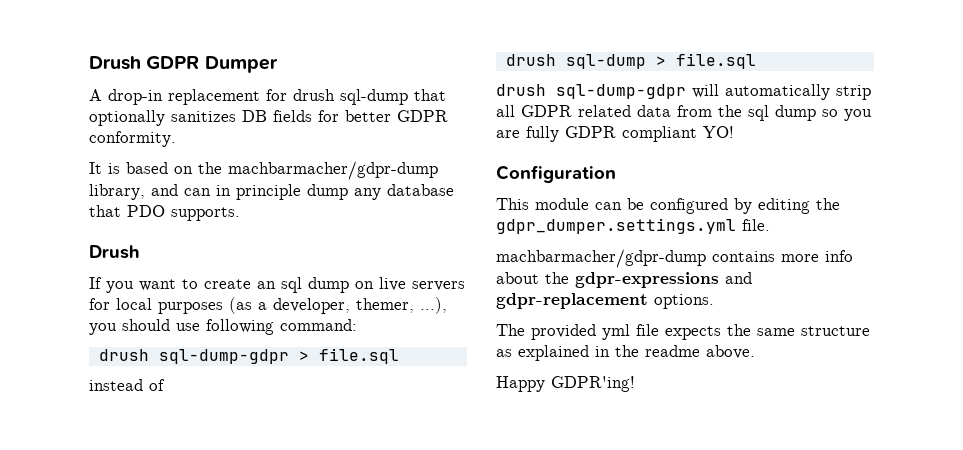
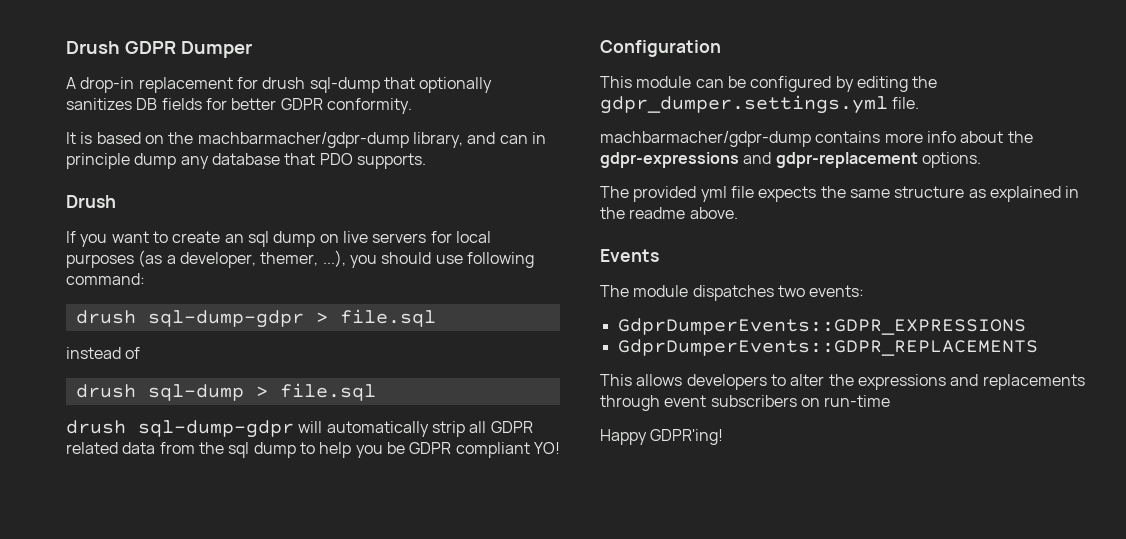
[822,109,872,121] [496,126,559,142] so you are fully -> [299,442,405,458] to help you be
(755, 352) none -> [600,249,659,262] [600,285,865,301] [617,318,1026,335] [617,339,1038,356] [600,374,1085,390] [600,395,891,411] // Events // The module dispatches two events: // GdprDumperEvents::GDPR_EXPRESSIONS // GdprDumperEvents::GDPR_REPLACEMENTS // This allows developers to alter the expressions and replacements through event subscribers on run-time

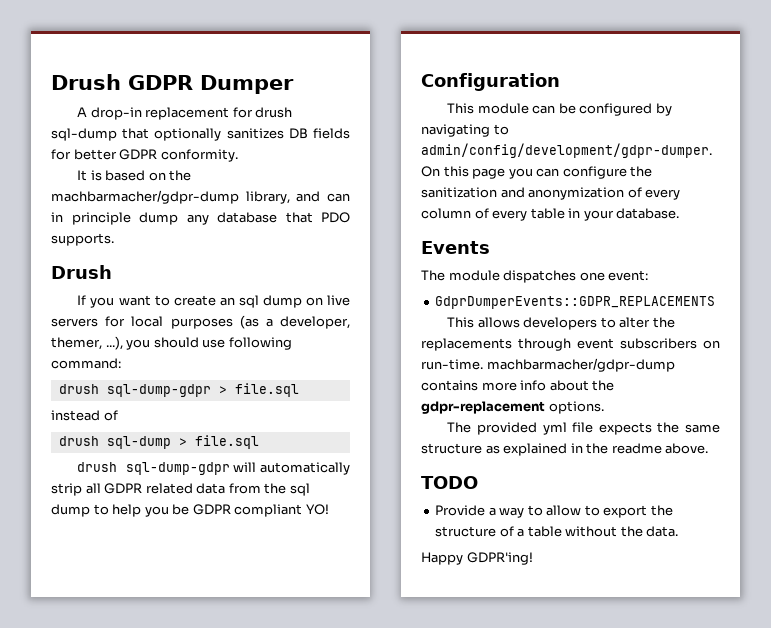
[856,76,938,92] [600,95,920,114] editing the gdpr_dumper.settings.yml file. // -> [421,124,509,137] [421,143,712,158] [421,166,653,179] [421,187,681,200] [421,208,680,221] [421,241,490,254] [421,270,649,283] [435,296,716,309] [447,317,675,330] [421,338,720,351] [421,359,483,370] navigating to admin/config/development/gdpr-dumper. On this page you can configure the sanitization and anonymization of every column of every table in your database. // Events // The module dispatches one event: // GdprDumperEvents::GDPR_REPLACEMENTS // This allows developers to alter the replacements through event subscribers on run-time.
[600,152,772,168] gdpr-expressions and -> (615, 385) none
[600,249,659,262] [600,285,865,301] [617,318,1026,335] [617,339,1038,356] [600,374,1085,390] [600,395,891,411] Events // The module dispatches two events: // GdprDumperEvents::GDPR_EXPRESSIONS // GdprDumperEvents::GDPR_REPLACEMENTS // This allows developers to alter the expressions and replacements through event subscribers on run-time -> [421,476,478,489] [435,505,673,518] [435,526,679,537] TODO // Provide a way to allow to export the structure of a table without the data.

